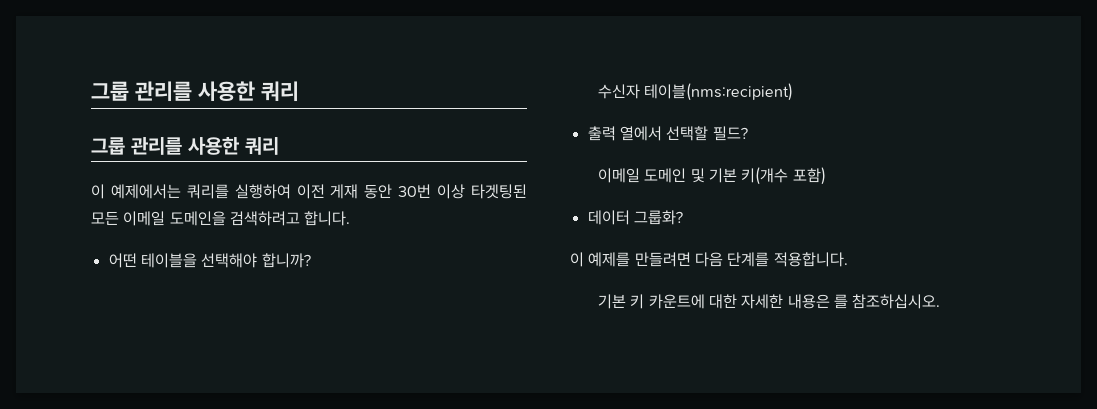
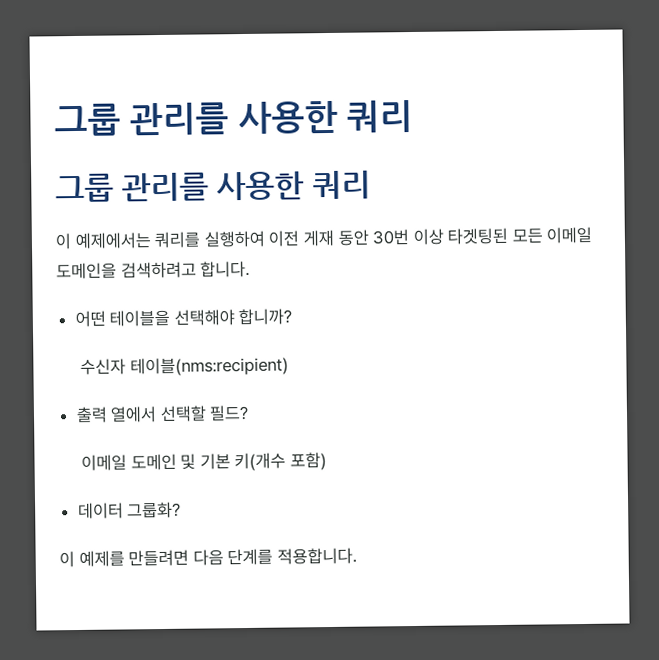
[598,294,941,309] // 기본 키 카운트에 대한 자세한 내용은 를 참조하십시오. -> (357, 556) none

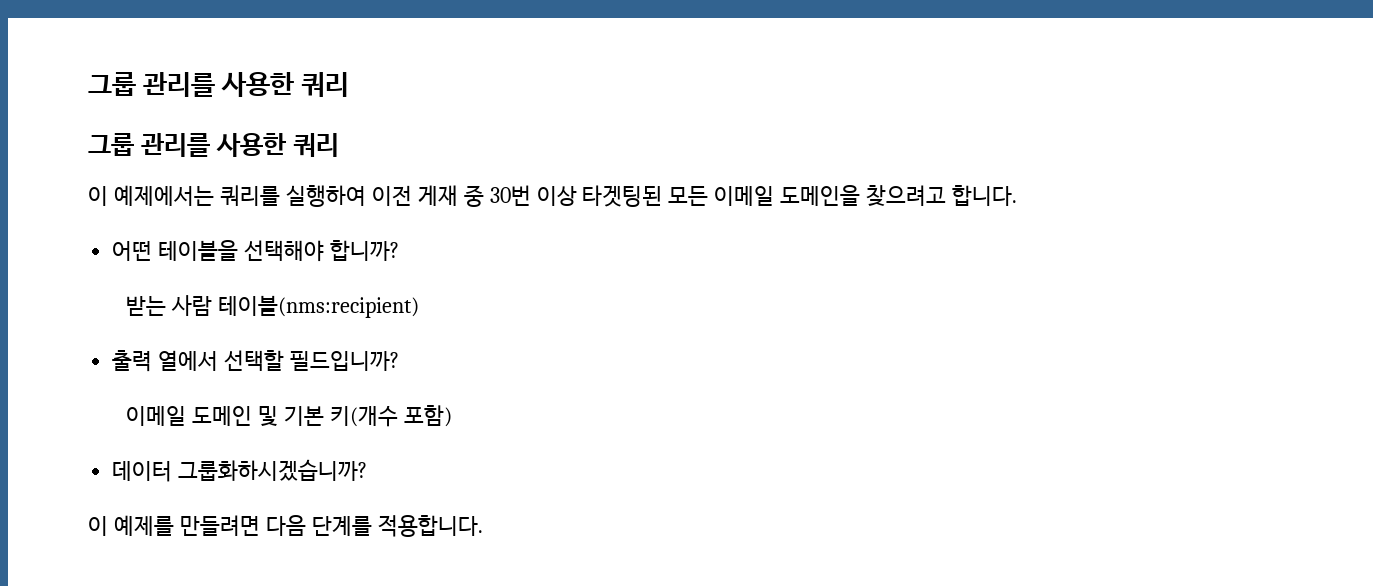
[337,229,370,246] 동안 -> [463,185,484,207] 중
[120,261,197,279] 검색하려고 -> [866,185,947,206] 찾으려고
[80,358,127,375] 수신자 -> [125,295,212,316] 받는 사람
[209,404,250,422] 필드? -> [290,351,400,371] 필드입니까?
[127,501,182,519] 그룹화? -> [178,459,368,481] 그룹화하시겠습니까?

